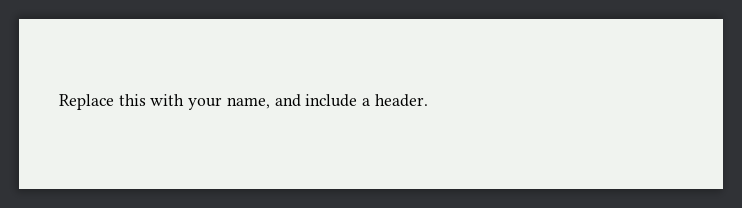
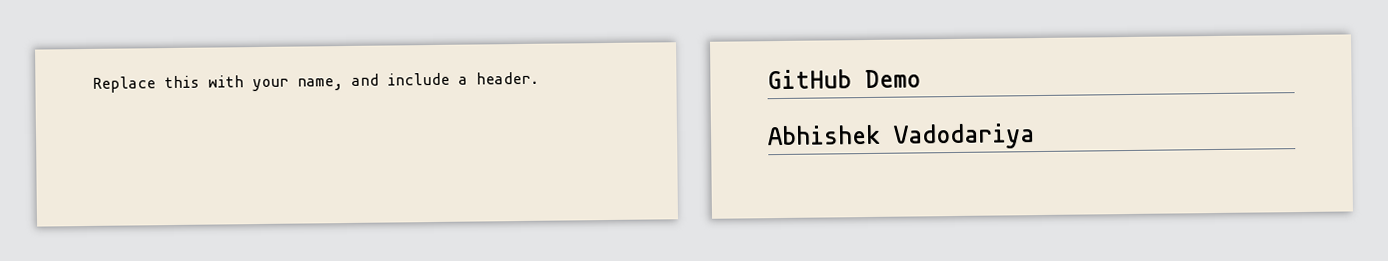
(428, 100) none -> [767,69,921,90] [767,123,1035,150] // GitHub Demo // Abhishek Vadodariya

